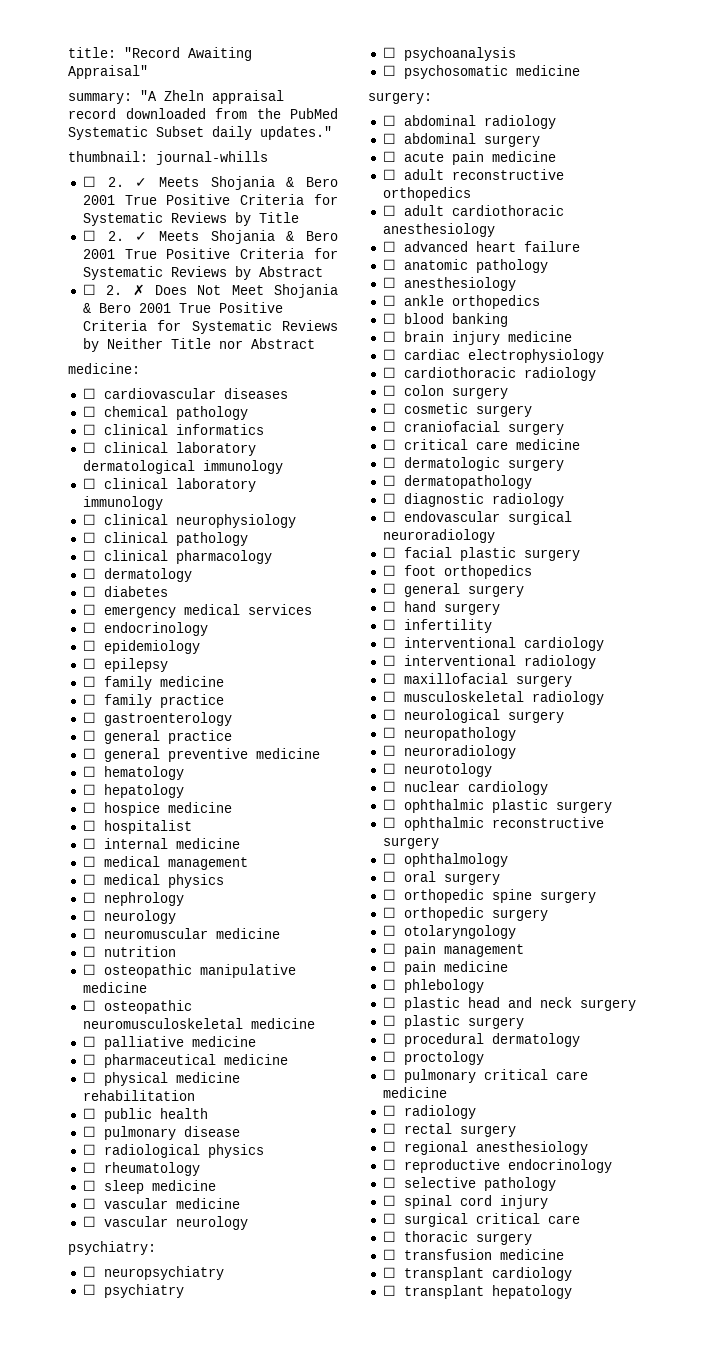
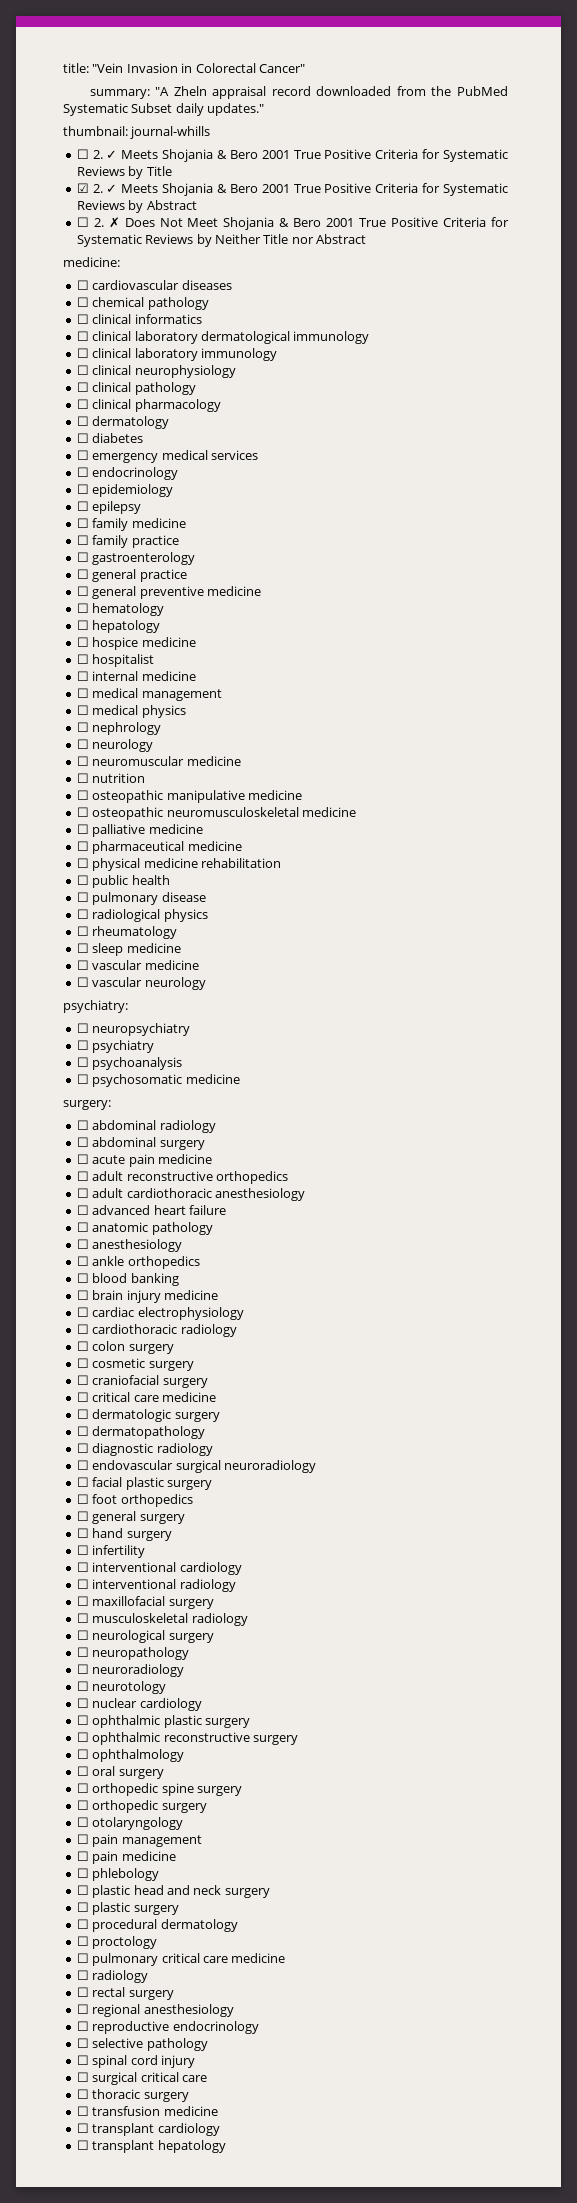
[124,47,252,61] [68,65,148,79] "Record Awaiting Appraisal" -> [92,63,305,73] "Vein Invasion in Colorectal Cancer"
[82,230,96,241] ☐ -> [76,183,89,193] ☑

